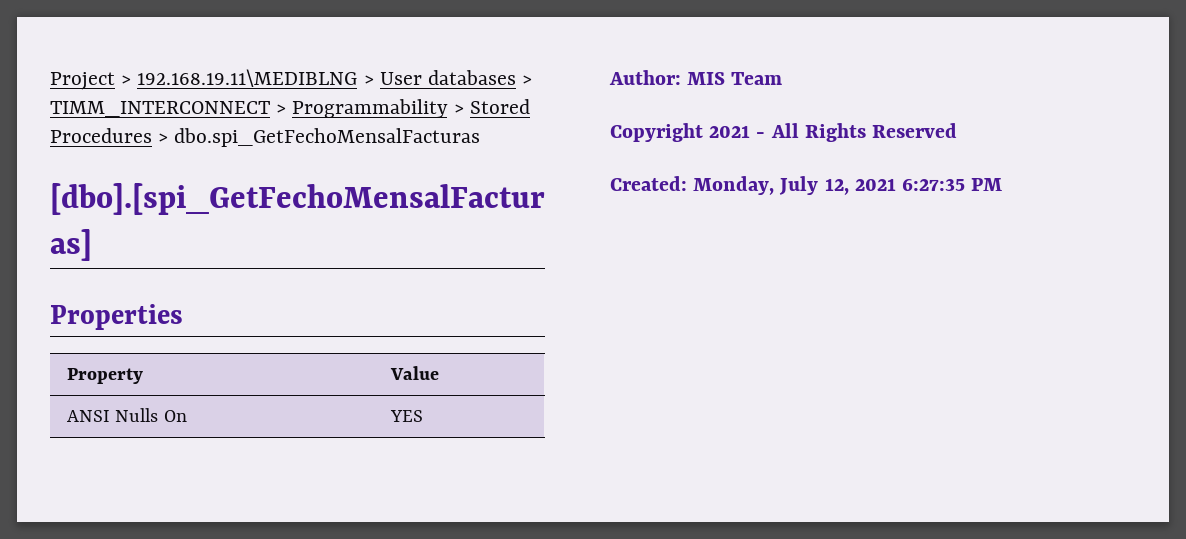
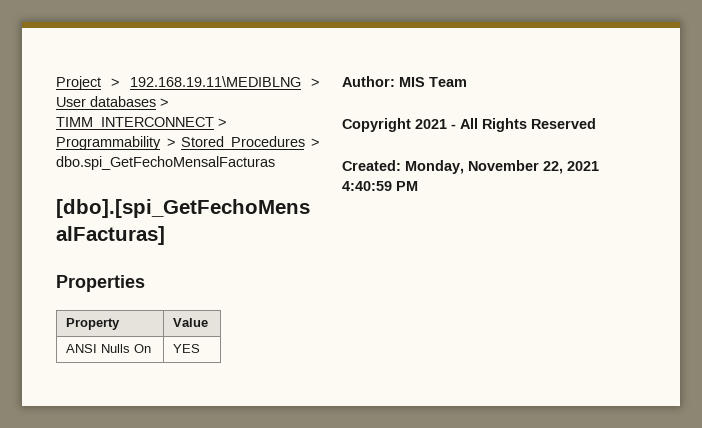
[779,176,966,195] July 12, 2021 6:27:35 -> [468,160,599,174] [342,181,392,191] November 22, 2021 4:40:59

